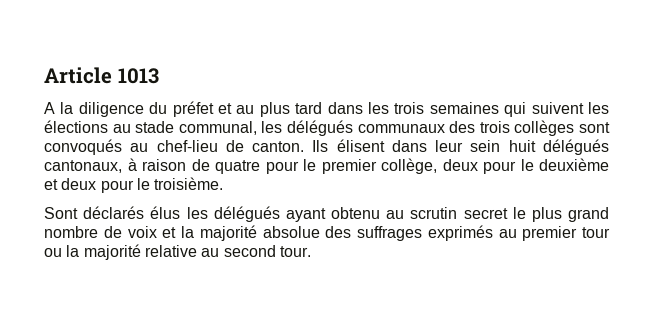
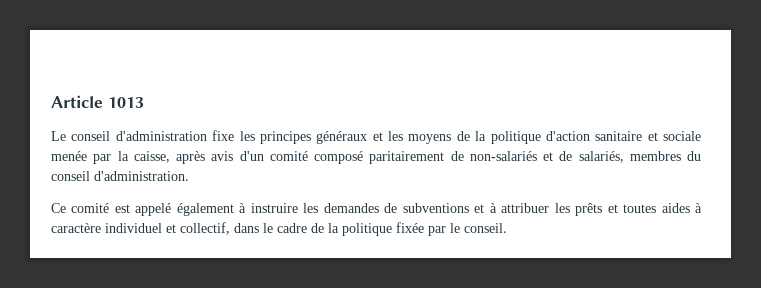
[44,101,609,117] [44,120,611,136] [44,139,609,155] [44,158,609,174] [44,177,224,193] [44,206,609,222] [44,225,610,241] [44,244,311,260] A la diligence du préfet et au plus tard dans les trois semaines qui suivent les élections au stade communal, les délégués communaux des trois collèges sont convoqués au chef-lieu de canton. Ils élisent dans leur sein huit délégués cantonaux, à raison de quatre pour le premier collège, deux pour le deuxième et deux pour le troisième. // Sont déclarés élus les délégués ayant obtenu au scrutin secret le plus grand nombre de voix et la majorité absolue des suffrages exprimés au premier tour ou la majorité relative au second tour. -> [51,130,701,144] [51,151,701,164] [51,171,189,181] [51,203,703,216] [51,222,507,236] Le conseil d'administration fixe les principes généraux et les moyens de la politique d'action sanitaire et sociale menée par la caisse, après avis d'un comité composé paritairement de non-salariés et de salariés, membres du conseil d'administration. // Ce comité est appelé également à instruire les demandes de subventions et à attribuer les prêts et toutes aides à caractère individuel et collectif, dans le cadre de la politique fixée par le conseil.

